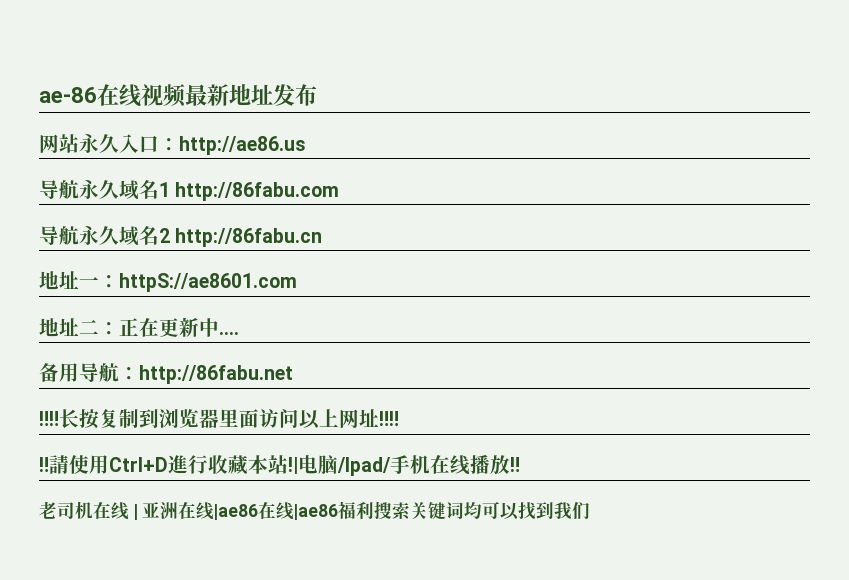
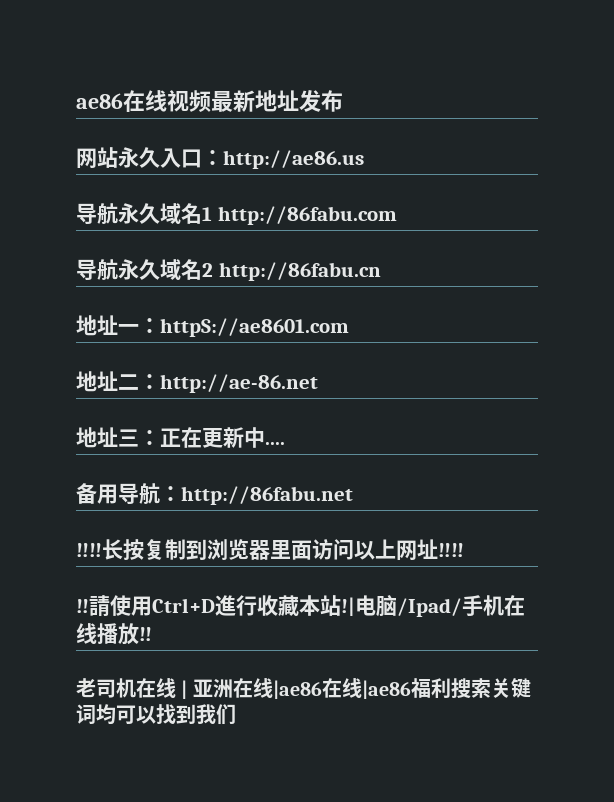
[39,87,97,103] ae-86 -> [76,93,123,109] ae86
(119, 328) none -> [160,374,318,393] [76,427,160,448] http://ae-86.net // 地址三：

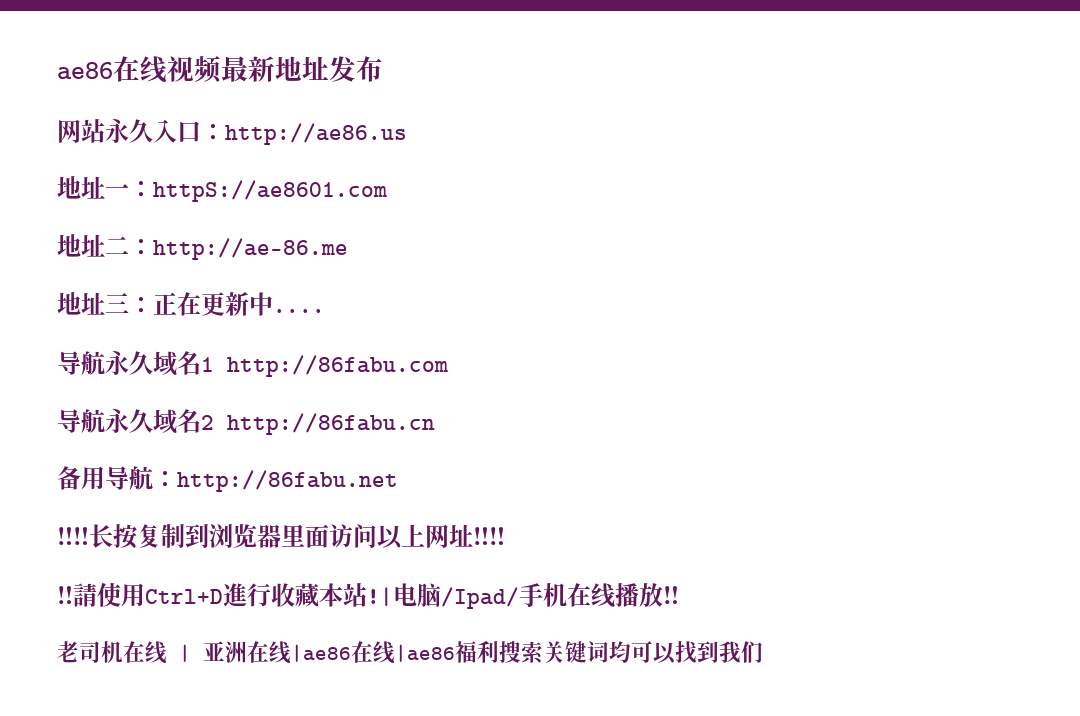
(364, 159) none -> [57,176,387,202] [57,234,348,260] [57,292,325,316] // 地址一：httpS://ae8601.com // 地址二：http://ae-86.me // 地址三：正在更新中....
[76,315,349,337] [76,371,318,393] [76,427,285,448] // 地址一：httpS://ae8601.com // 地址二：http://ae-86.net // 地址三：正在更新中.... -> (435, 424) none

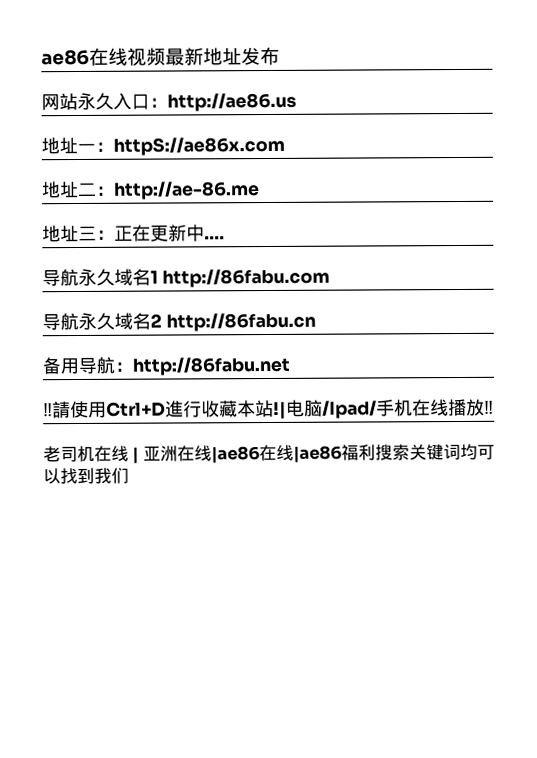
[153,180,387,202] httpS://ae8601.com -> [113,136,285,156] httpS://ae86x.com
[57,524,505,549] // ‼‼长按复制到浏览器里面访问以上网址‼‼ -> (290, 366) none

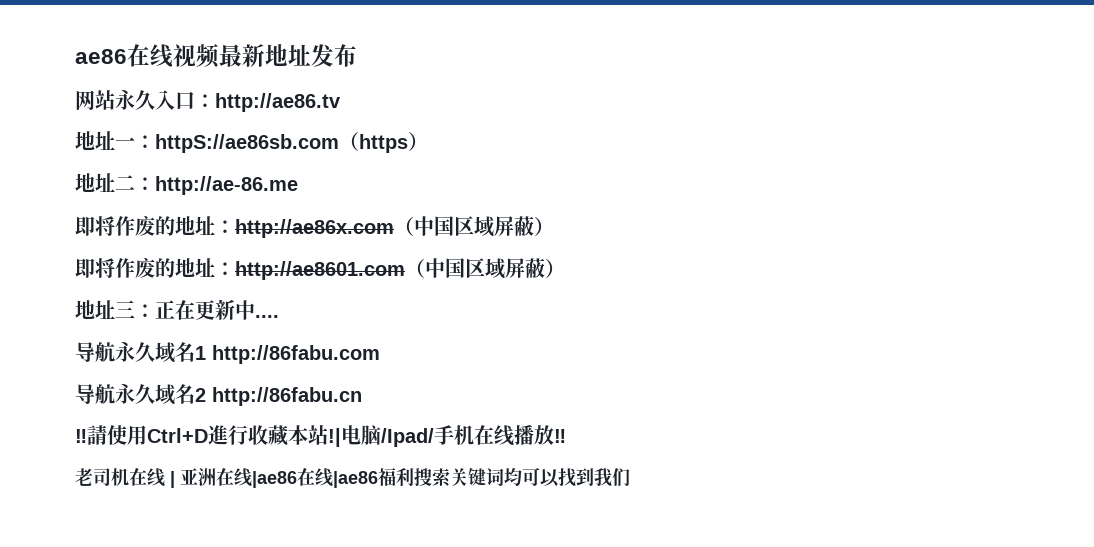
[167,92,297,112] http://ae86.us -> [215,93,341,112] http://ae86.tv
[113,136,285,156] httpS://ae86x.com -> [155,132,428,153] httpS://ae86sb.com（https）
(260, 190) none -> [75,215,554,238] [75,257,565,280] // 即将作废的地址：http://ae86x.com（中国区域屏蔽） // 即将作废的地址：http://ae8601.com（中国区域屏蔽）
[42,356,290,376] // 备用导航：http://86fabu.net -> (362, 396) none

